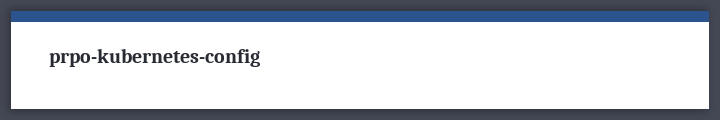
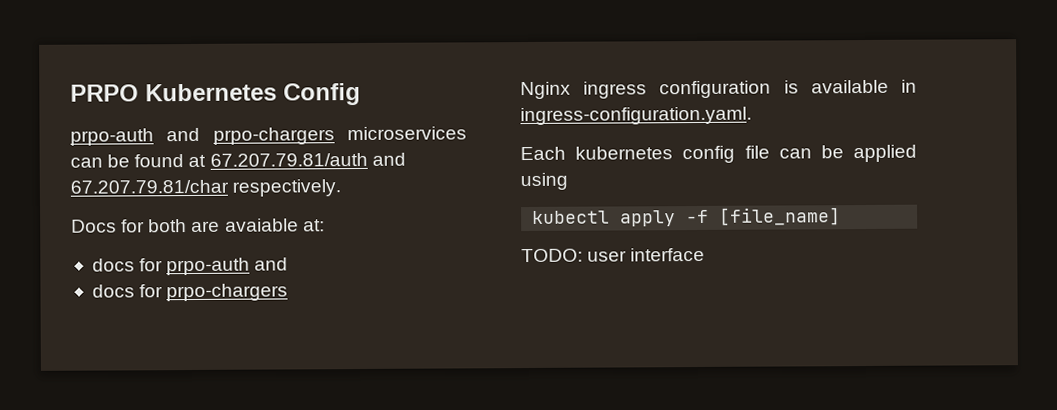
[49,48,260,67] prpo-kubernetes-config -> [70,82,361,106] [70,126,467,146] [70,152,406,168] [70,179,342,197] [71,218,325,233] [91,257,289,276] [91,283,289,302] [520,79,917,100] [520,106,752,126] [520,144,918,164] [520,172,568,191] [532,207,842,227] [521,247,706,263] PRPO Kubernetes Config // prpo-auth and prpo-chargers microservices can be found at 67.207.79.81/auth and 67.207.79.81/char respectively. // Docs for both are avaiable at: // docs for prpo-auth and // docs for prpo-chargers // Nginx ingress configuration is available in ingress-configuration.yaml. // Each kubernetes config file can be applied using // kubectl apply -f [file_name] // TODO: user interface

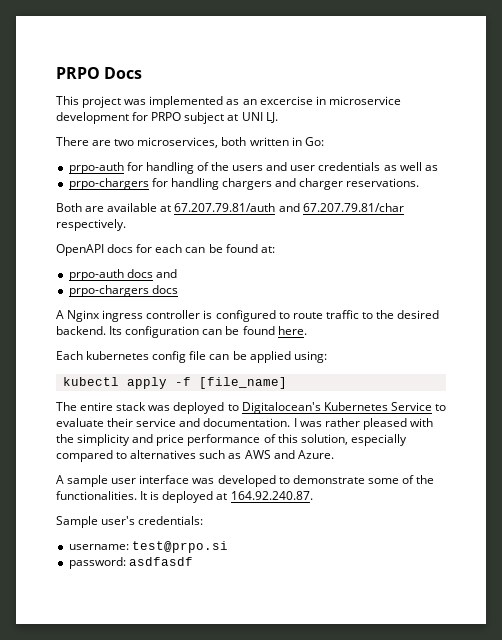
[70,82,361,106] [70,126,467,146] [70,154,185,168] PRPO Kubernetes Config // prpo-auth and prpo-chargers microservices can be found -> [56,67,143,79] [56,96,401,108] [56,112,278,124] [56,137,324,148] [68,162,438,174] [68,178,420,190] [56,203,158,212] PRPO Docs // This project was implemented as an excercise in microservice development for PRPO subject at UNI LJ. // There are two microservices, both written in Go: // prpo-auth for handling of the users and user credentials as well as // prpo-chargers for handling chargers and charger reservations. // Both are available
[71,218,325,233] [91,257,251,276] Docs for both are avaiable at: // docs for prpo-auth -> [56,244,275,256] [68,269,153,281] OpenAPI docs for each can be found at: // prpo-auth docs
[91,283,289,302] [520,79,917,100] [520,106,752,126] docs for prpo-chargers // Nginx ingress configuration is available in ingress-configuration.yaml. -> [68,285,178,297] [56,310,440,322] [56,326,307,338] prpo-chargers docs // A Nginx ingress controller is configured to route traffic to the desired backend. Its configuration can be found here.
[520,172,568,191] using -> [293,351,327,363] using:
[521,247,706,263] TODO: user interface -> [56,402,446,414] [56,418,433,430] [56,434,407,446] [56,450,334,462] [56,475,435,487] [56,491,313,503] [56,516,204,528] [68,541,228,553] [68,557,193,569] The entire stack was deployed to Digitalocean's Kubernetes Service to evaluate their service and documentation. I was rather pleased with the simplicity and price performance of this solution, especially compared to alternatives such as AWS and Azure. // A sample user interface was developed to demonstrate some of the functionalities. It is deployed at 164.92.240.87. // Sample user's credentials: // username: test@prpo.si // password: asdfasdf

